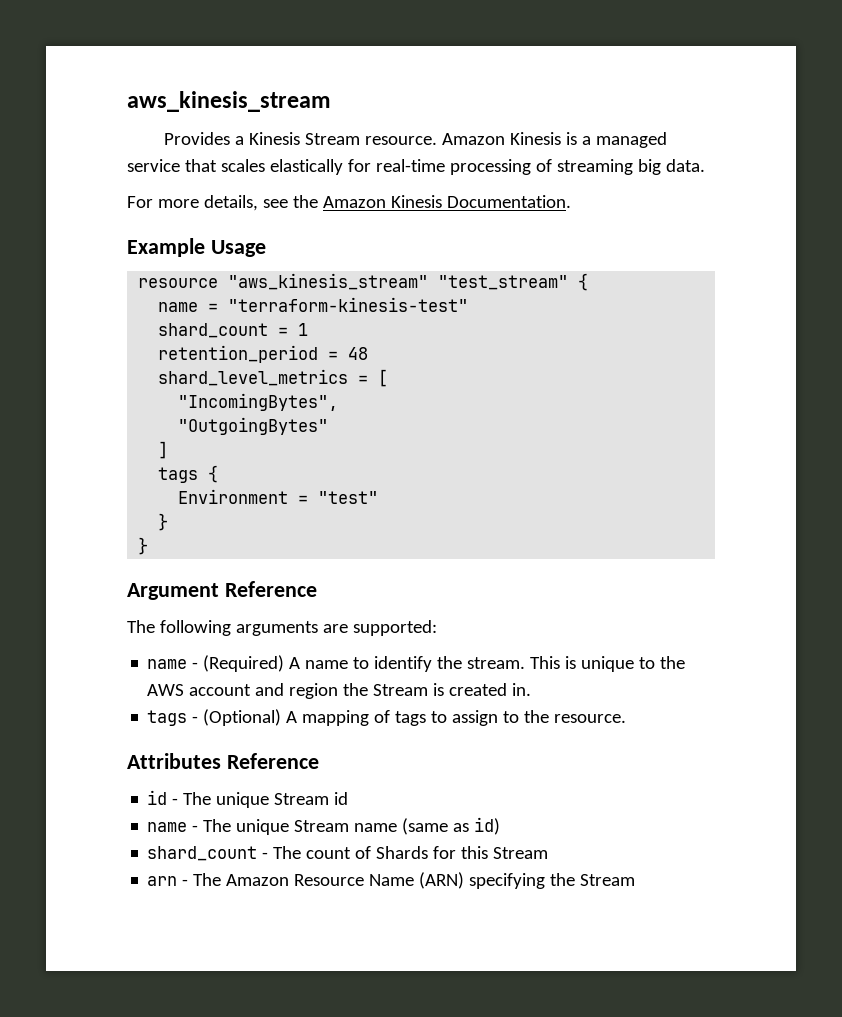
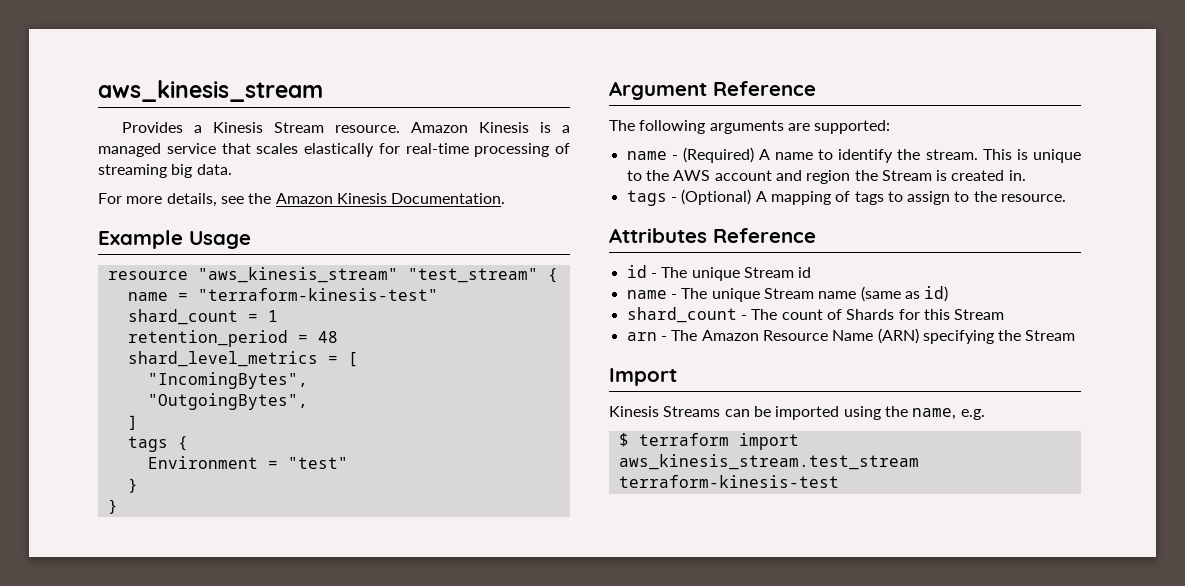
[178,417,329,435] "OutgoingBytes" -> [147,393,308,410] "OutgoingBytes",
(636, 880) none -> [609,368,677,386] [609,406,985,420] [618,433,799,450] [618,454,919,470] [618,475,839,488] // Import // Kinesis Streams can be imported using the name, e.g. // $ terraform import aws_kinesis_stream.test_stream terraform-kinesis-test

